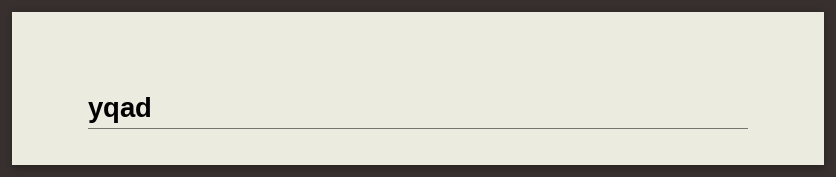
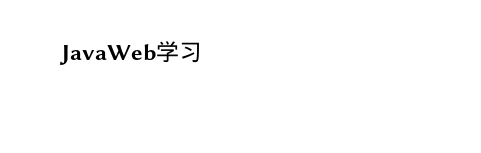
[88,97,152,123] yqad -> [59,41,202,65] JavaWeb学习

